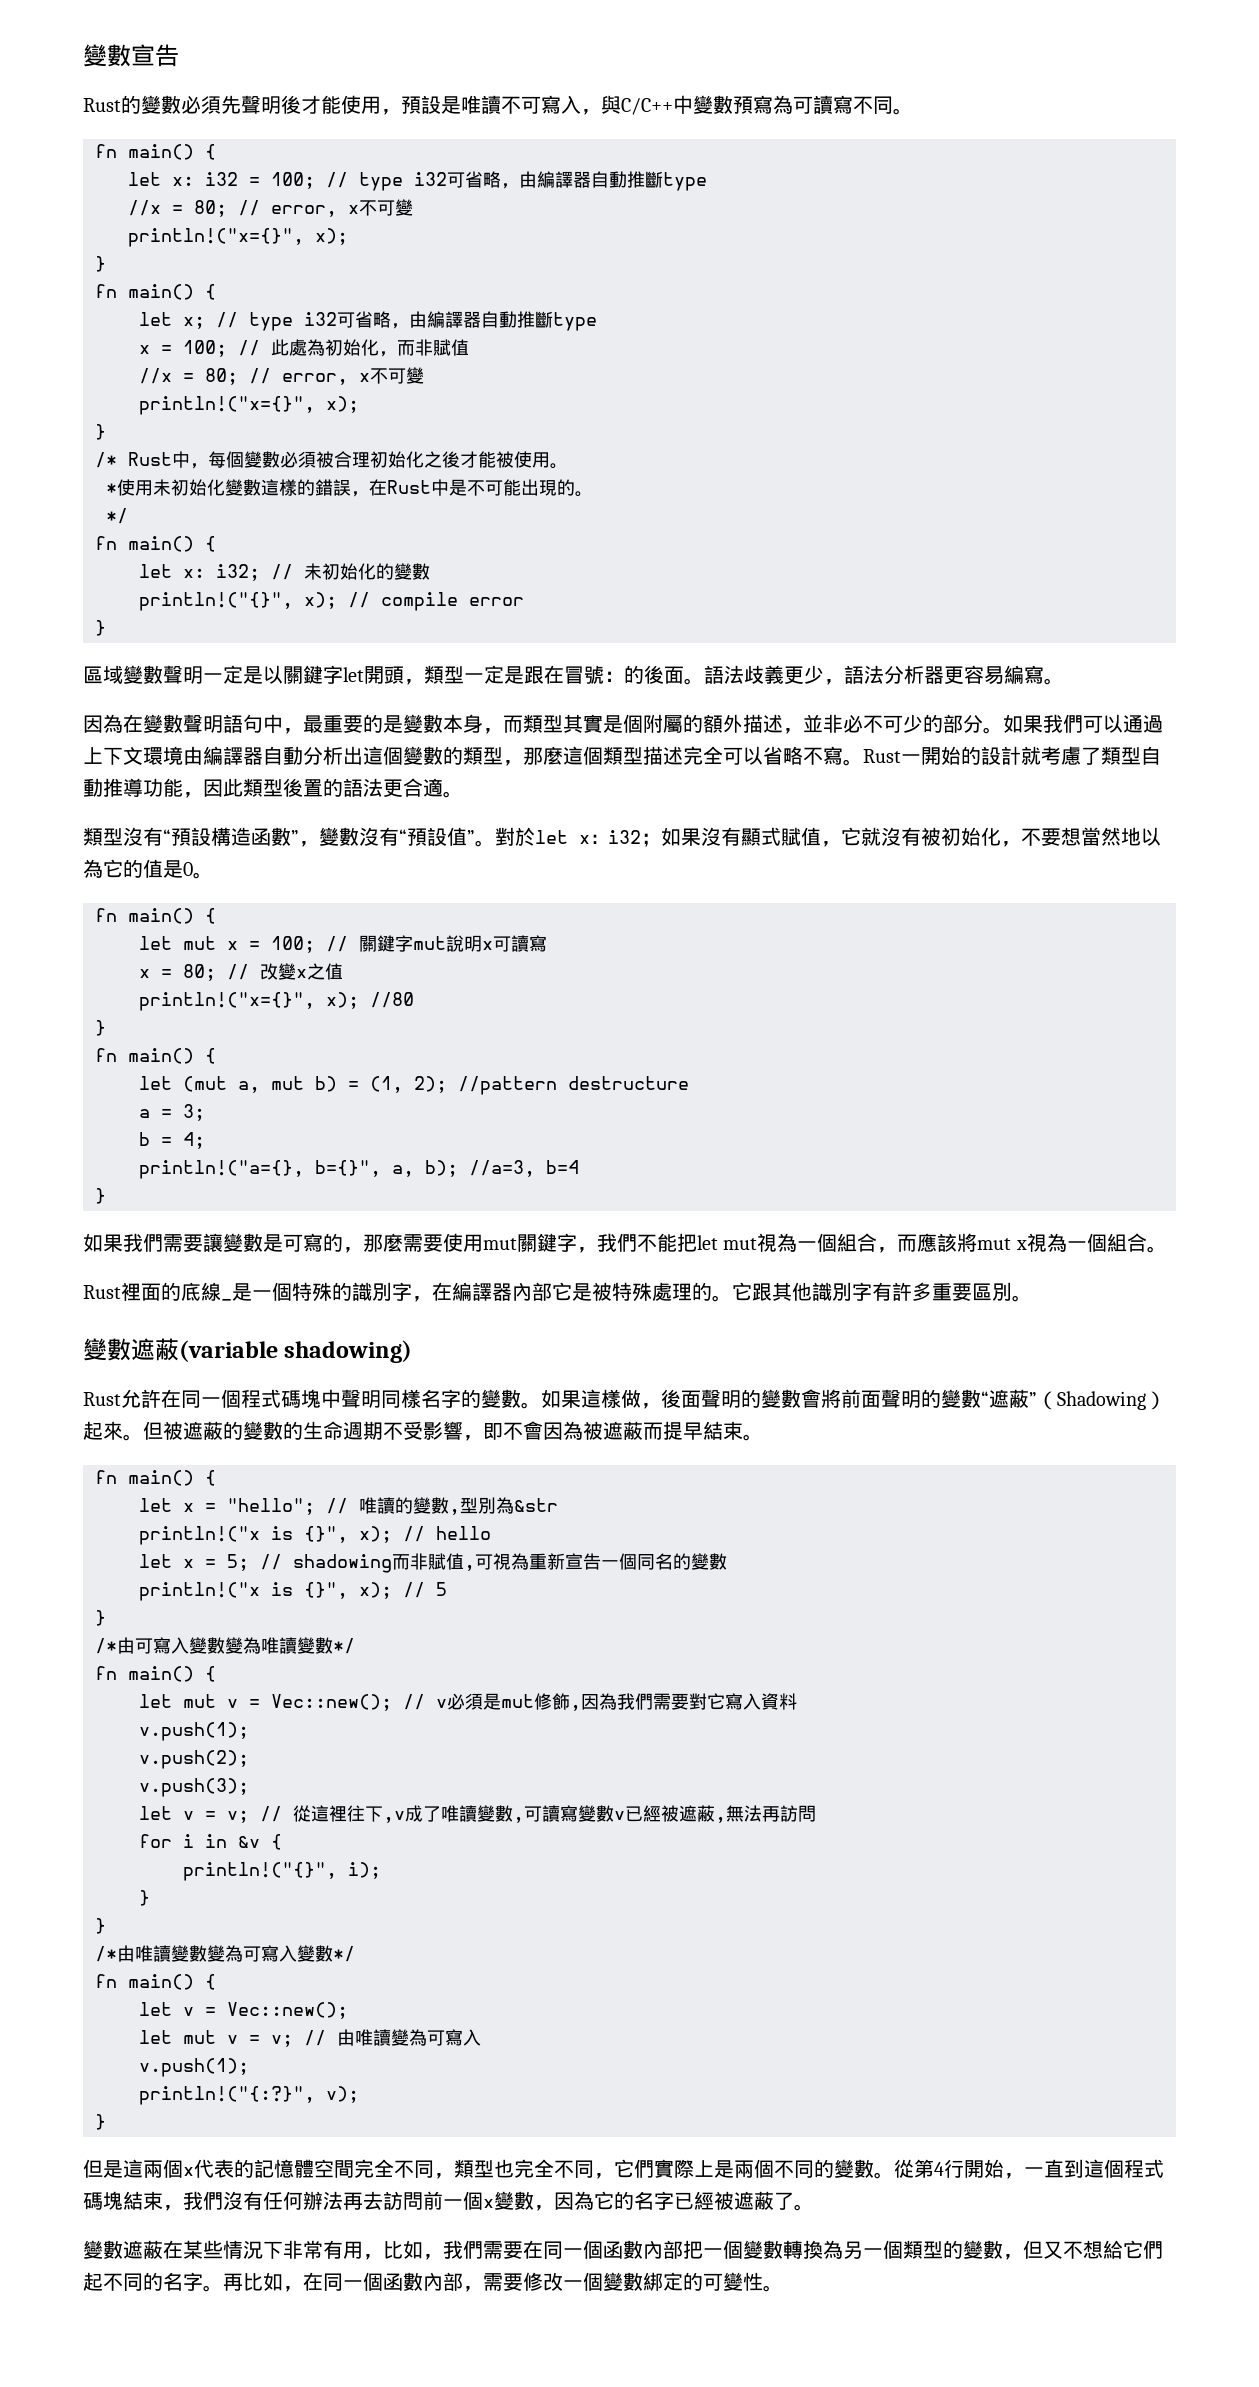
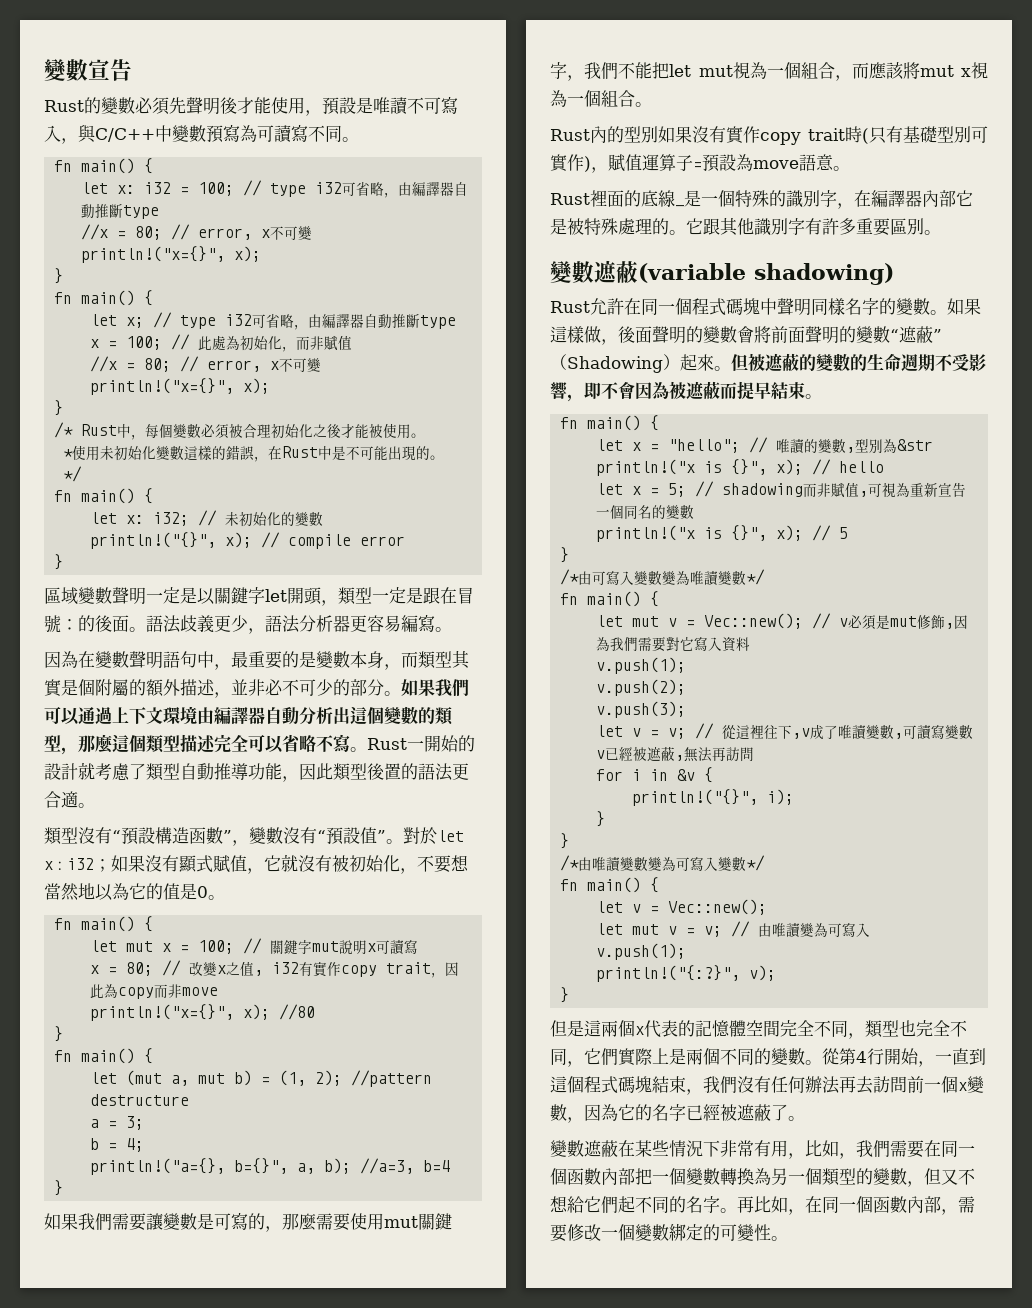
(343, 971) none -> [254,961,460,978] [90,984,219,999] , i32有實作copy trait，因此為copy而非move
(1167, 1249) none -> [550,126,988,145] [550,154,850,173] // Rust內的型別如果沒有實作copy trait時(只有基礎型別可實作)，賦值運算子=預設為move語意。

